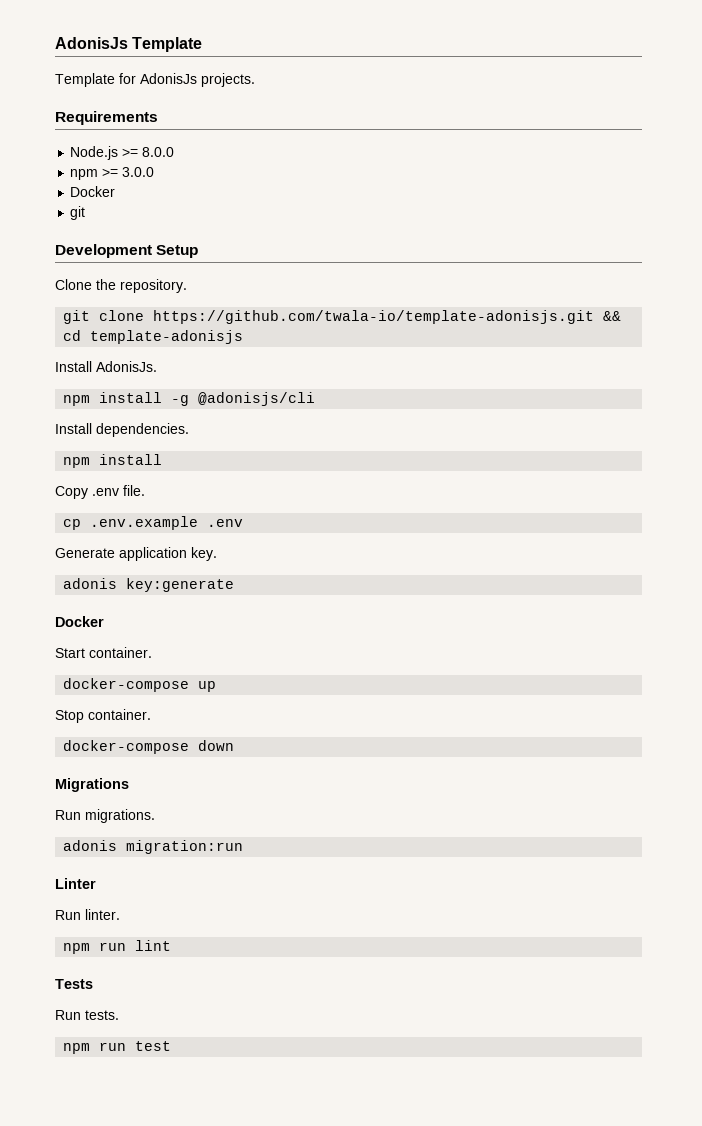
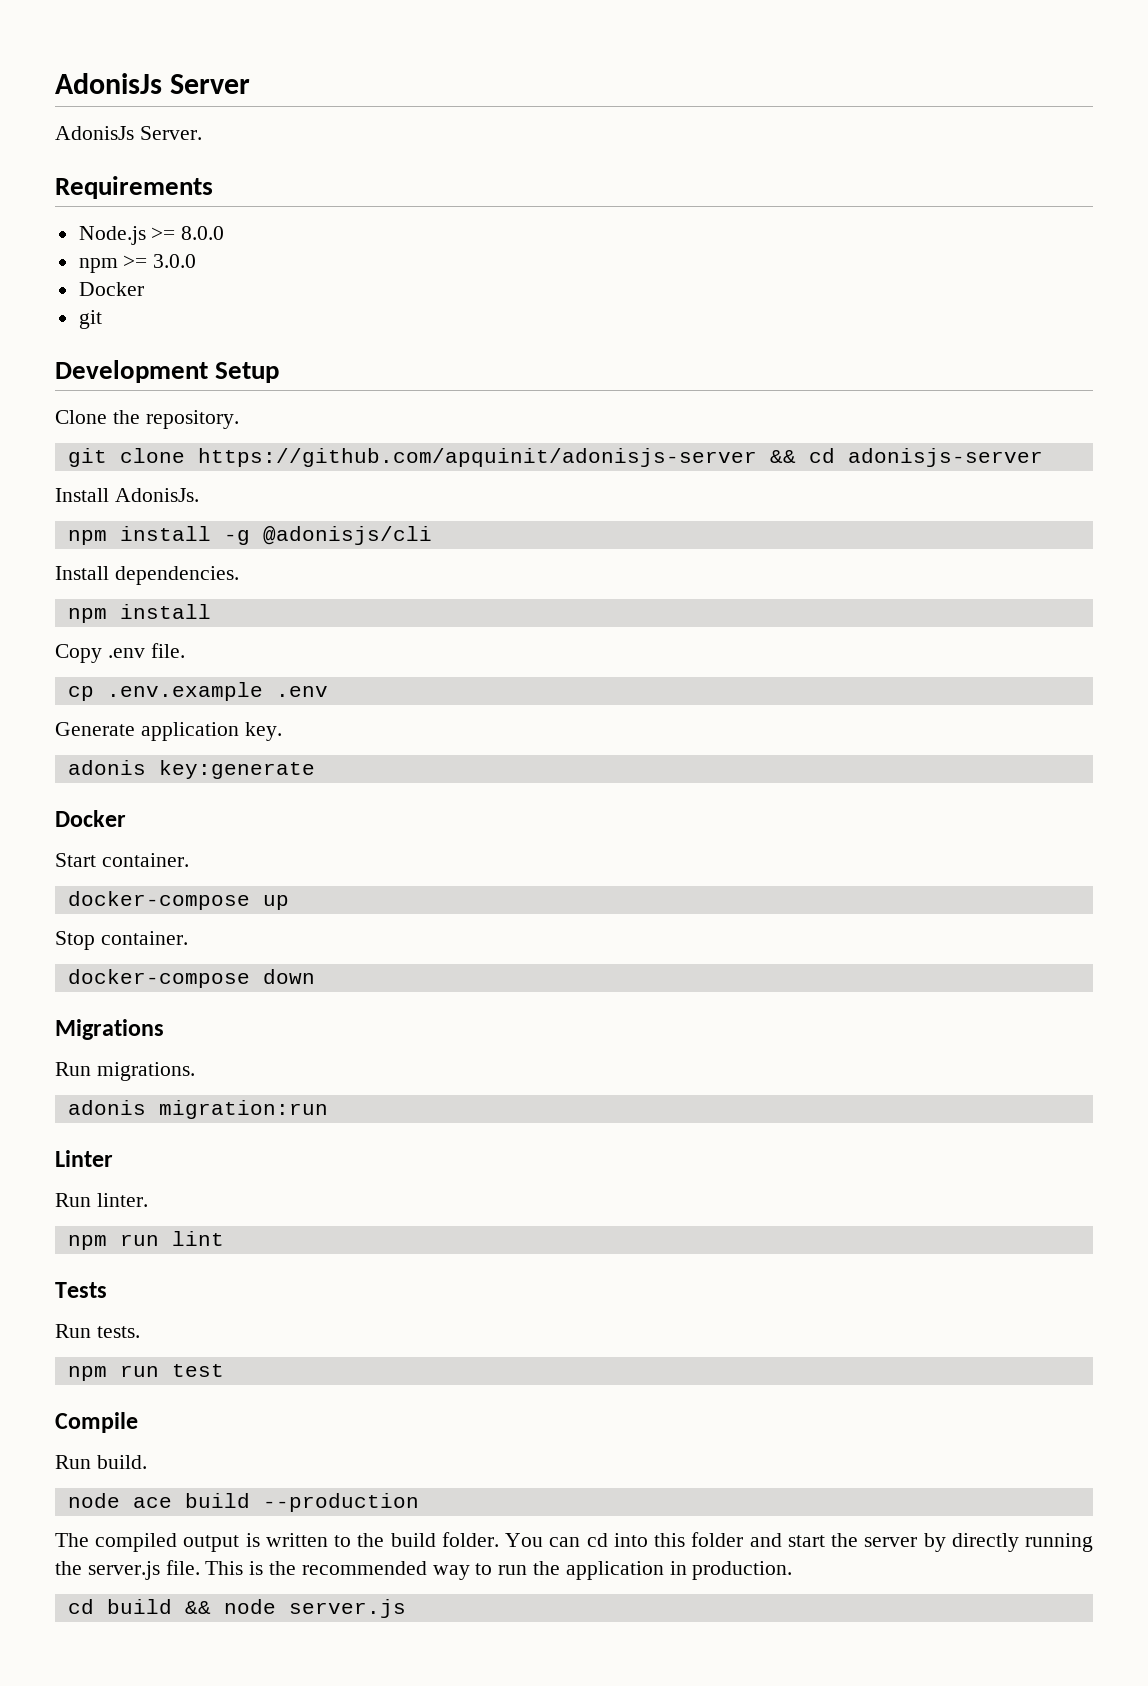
[55,37,203,52] [55,73,255,87] AdonisJs Template // Template for AdonisJs projects. -> [55,73,251,94] [55,126,202,140] AdonisJs Server // AdonisJs Server.
[153,310,595,324] https://github.com/twala-io/template-adonisjs.git -> [197,448,757,467] https://github.com/apquinit/adonisjs-server
[90,330,244,344] template-adonisjs -> [847,448,1043,467] adonisjs-server
(172, 1046) none -> [55,1412,138,1433] [55,1455,147,1469] [67,1493,419,1512] [55,1532,1093,1552] [55,1560,793,1580] [67,1599,406,1618] // Compile // Run build. // node ace build --production // The compiled output is written to the build folder. You can cd into this folder and start the server by directly running the server.js file. This is the recommended way to run the application in production. // cd build && node server.js

